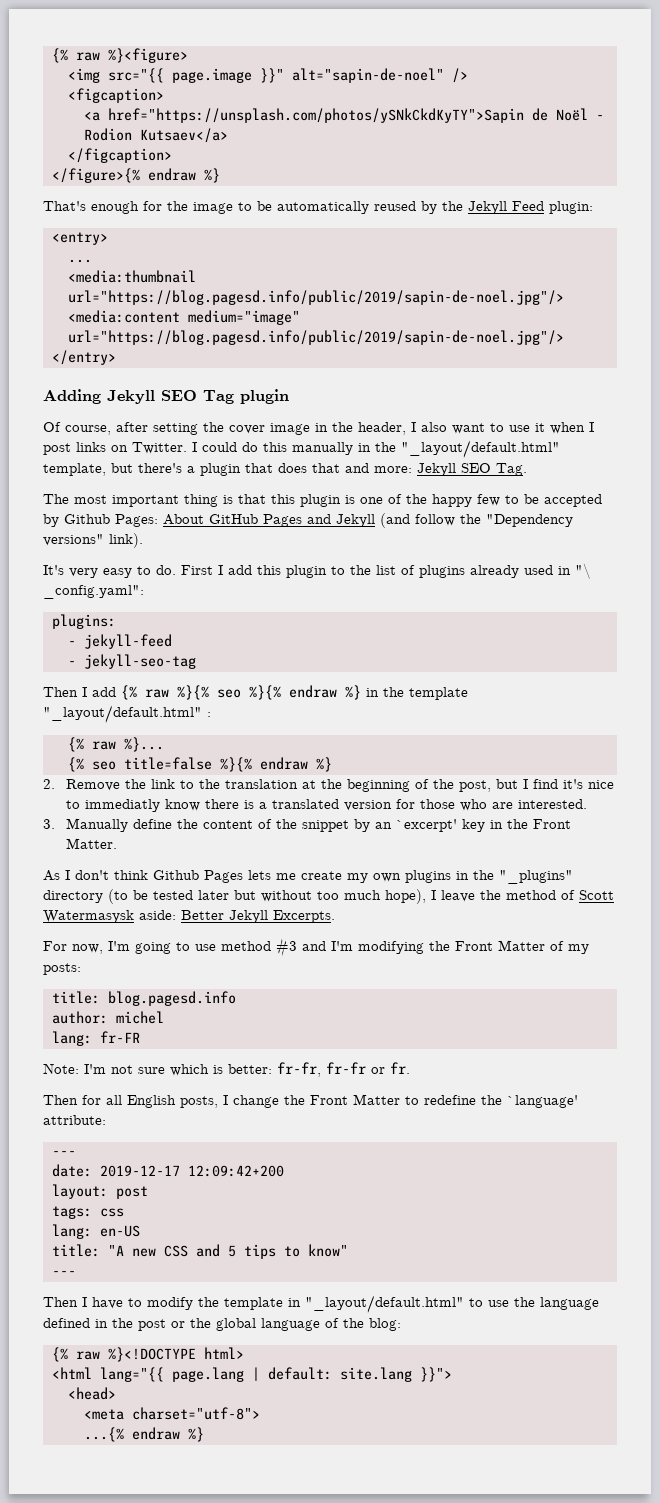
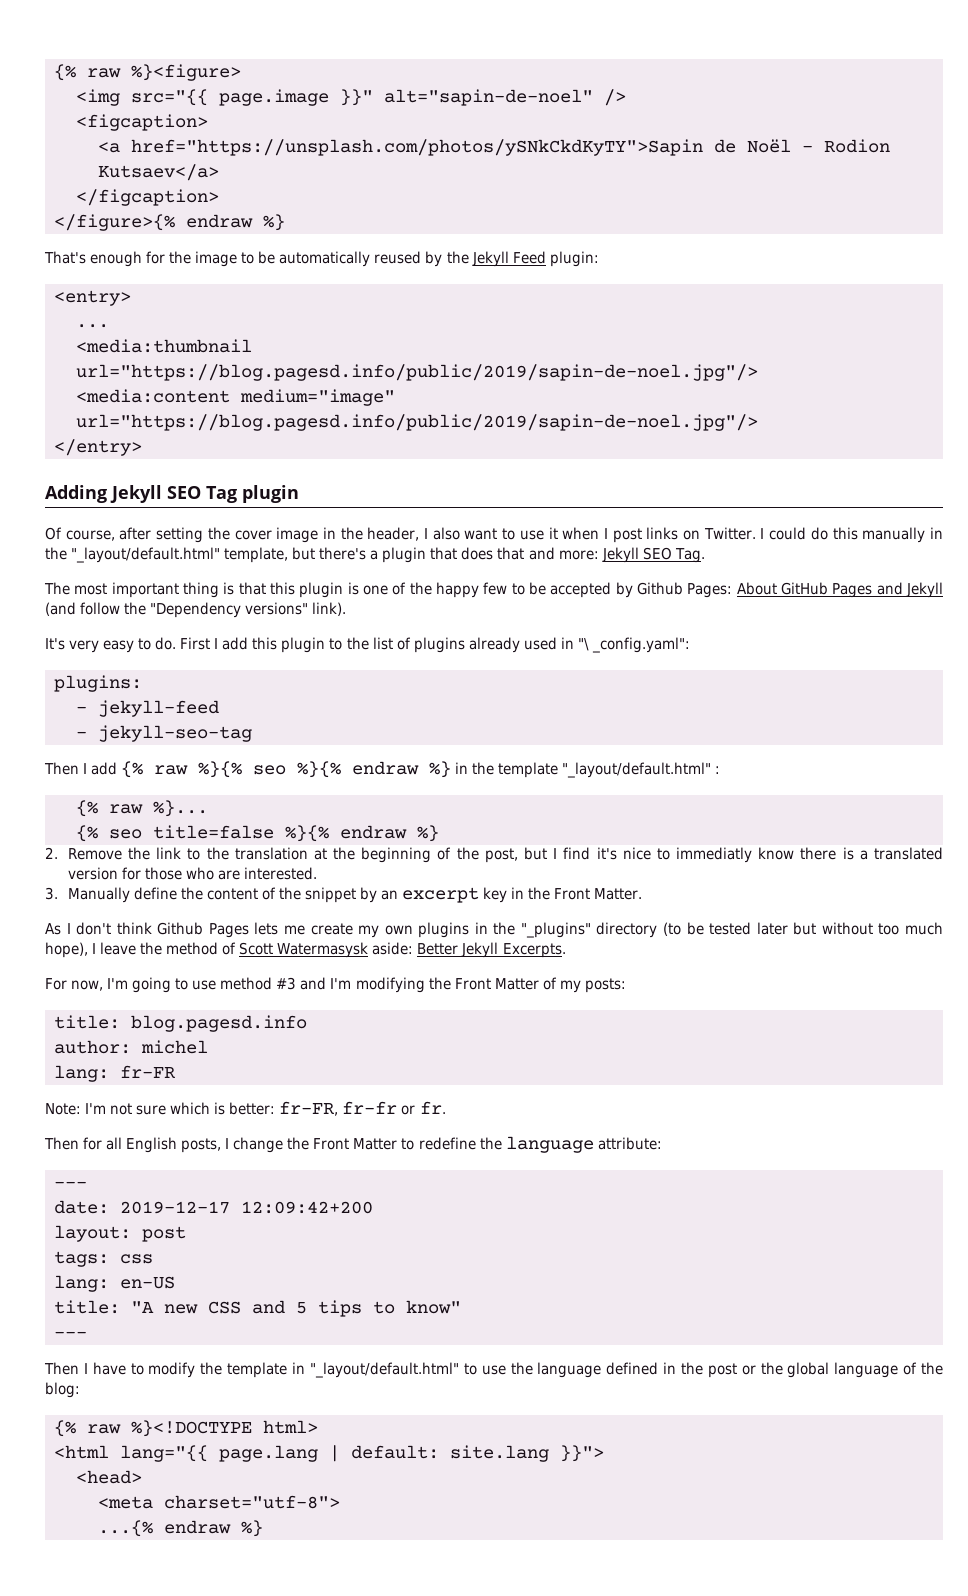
[396,819,458,832] `excerpt' -> [402,887,480,903] excerpt
[277,1062,321,1077] fr-fr, -> [279,1101,339,1116] fr-FR,
[507,1095,578,1108] `language' -> [505,1136,594,1153] language

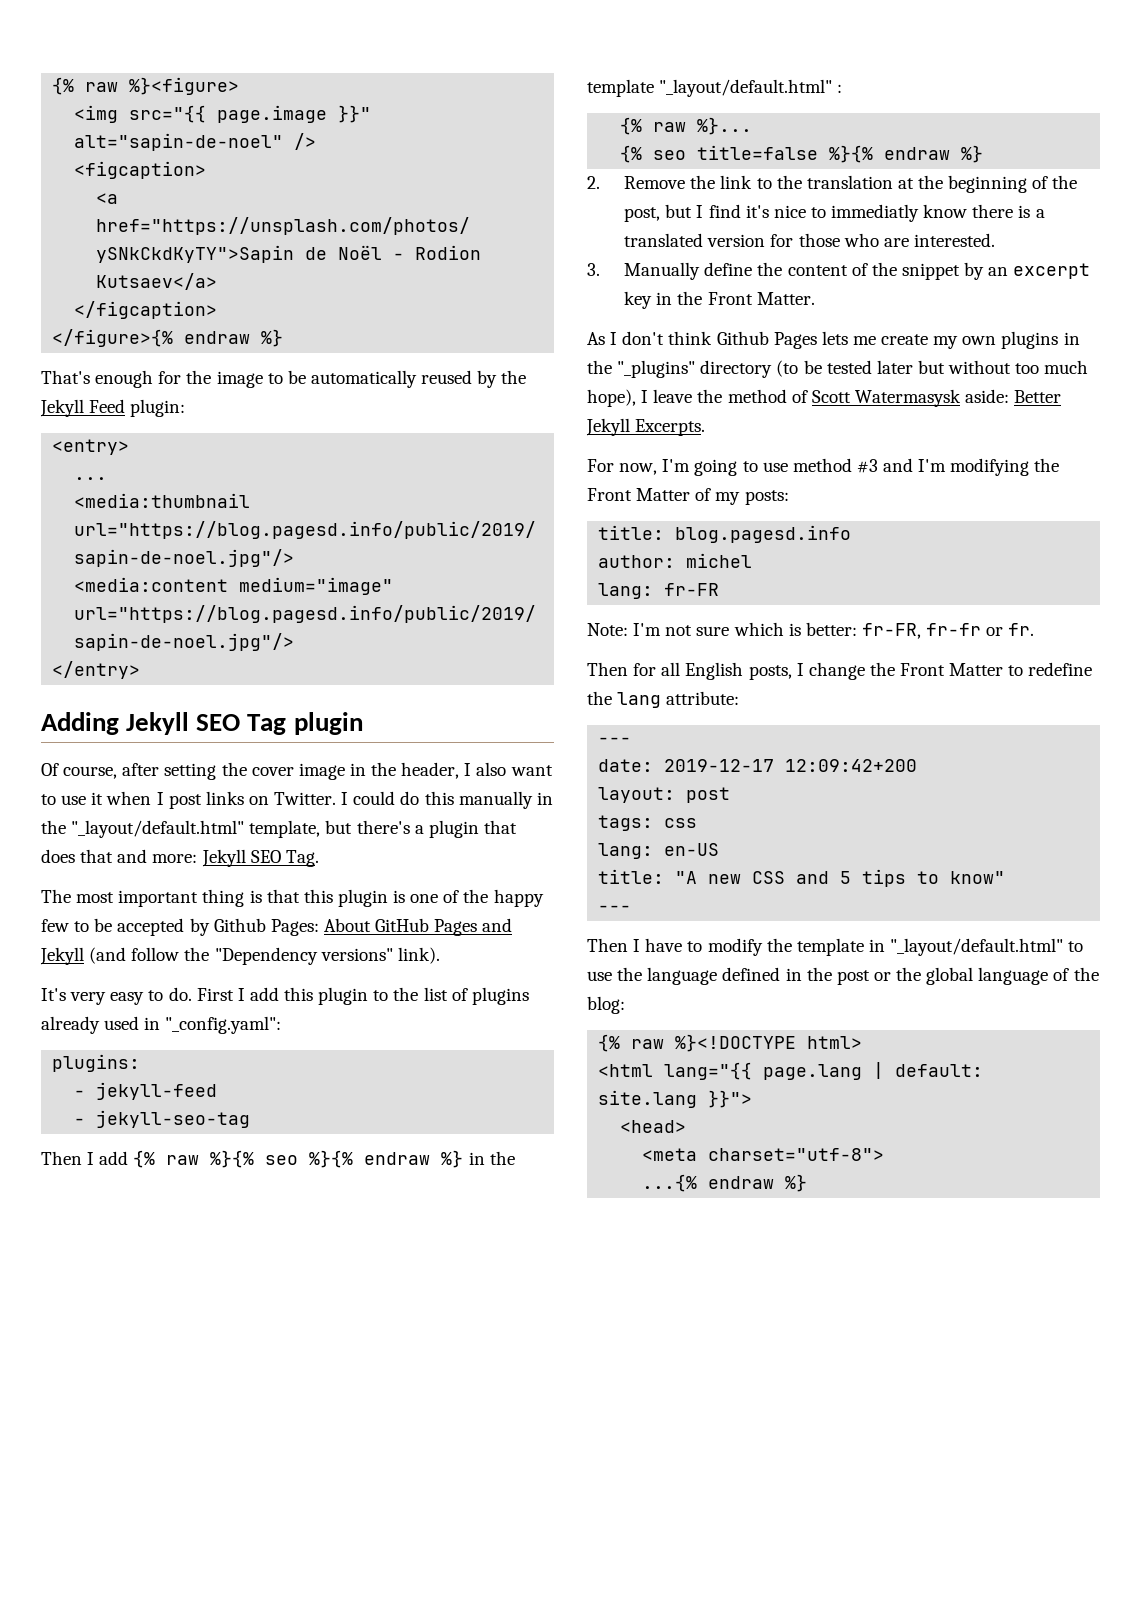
[577,637,690,653] "\ _config.yaml": -> [165,1016,282,1034] "_config.yaml":
[505,1136,594,1153] language -> [617,692,662,708] lang

